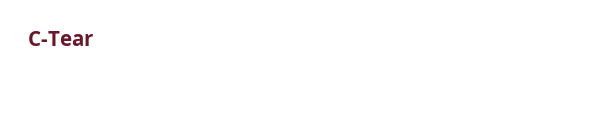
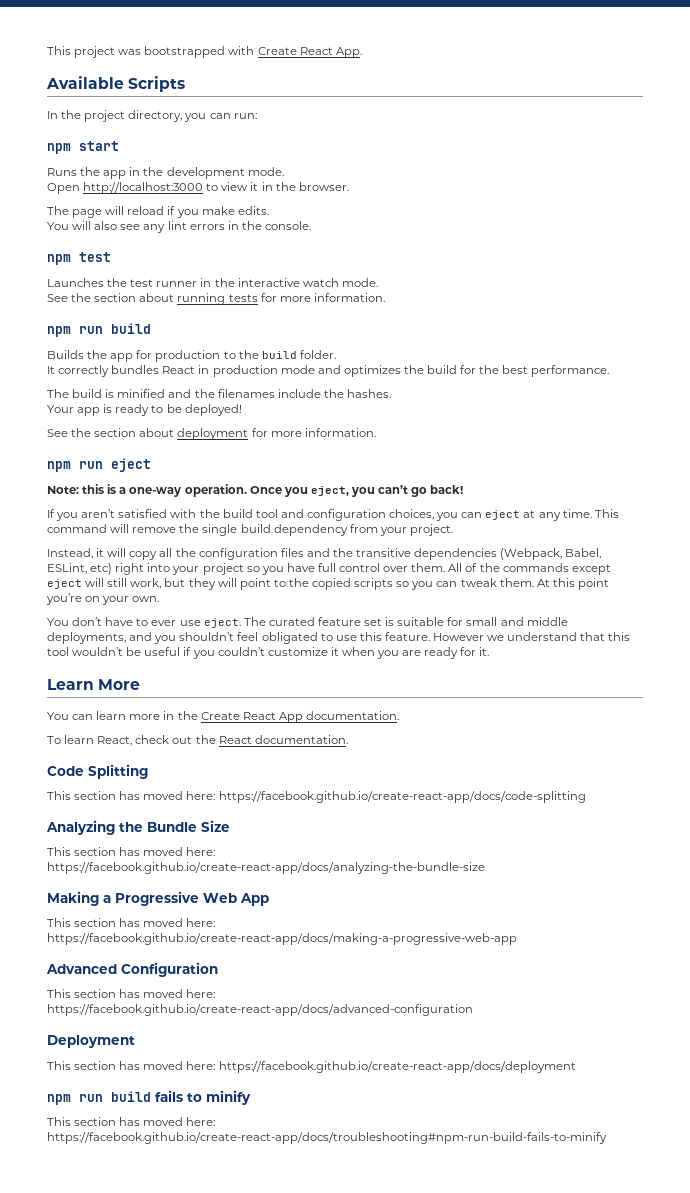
[28,31,93,46] C-Tear -> [47,46,362,58] [46,76,186,92] [47,110,257,122] [47,141,119,154] [47,167,284,179] [47,182,349,194] [47,206,269,218] [47,221,311,233] [47,252,111,265] [47,278,378,287] [47,293,385,305] [47,323,151,337] [47,350,336,362] [47,365,610,377] [47,389,391,398] [47,404,242,416] [47,428,376,440] [47,458,151,472] [47,484,464,497] [47,509,619,521] [47,524,453,536] [47,548,602,560] [47,563,611,575] [47,578,609,590] [46,593,160,605] [47,617,568,628] [47,632,631,644] [47,647,490,659] [47,679,141,690] [47,711,399,723] [47,735,348,746] [47,764,148,779] [47,791,586,803] [46,820,230,835] [47,847,216,856] [47,862,485,874] [47,891,269,906] [47,918,216,927] [47,933,517,945] [46,962,218,977] [47,989,216,998] [47,1004,473,1016] [47,1035,135,1048] [47,1061,576,1073] [47,1090,251,1105] [47,1117,216,1126] [47,1132,607,1144] This project was bootstrapped with Create React App. // Available Scripts // In the project directory, you can run: // npm start // Runs the app in the development mode. // Open http://localhost:3000 to view it in the browser. // The page will reload if you make edits. // You will also see any lint errors in the console. // npm test // Launches the test runner in the interactive watch mode. // See the section about running tests for more information. // npm run build // Builds the app for production to the build folder. // It correctly bundles React in production mode and optimizes the build for the best performance. // The build is minified and the filenames include the hashes. // Your app is ready to be deployed! // See the section about deployment for more information. // npm run eject // Note: this is a one-way operation. Once you eject, you can’t go back! // If you aren’t satisfied with the build tool and configuration choices, you can eject at any time. This command will remove the single build dependency from your project. // Instead, it will copy all the configuration files and the transitive dependencies (Webpack, Babel, ESLint, etc) right into your project so you have full control over them. All of the commands except eject will still work, but they will point to the copied scripts so you can tweak them. At this point you’re on your own. // You don’t have to ever use eject. The curated feature set is suitable for small and middle deployments, and you shouldn’t feel obligated to use this feature. However we understand that this tool wouldn’t be useful if you couldn’t customize it when you are ready for it. // Learn More // You can learn more in the Create React App documentation. // To learn React, check out the React documentation. // Code Splitting // This section has moved here: https://facebook.github.io/create-react-app/docs/code-splitting // Analyzing the Bundle Size // This section has moved here: https://facebook.github.io/create-react-app/docs/analyzing-the-bundle-size // Making a Progressive Web App // This section has moved here: https://facebook.github.io/create-react-app/docs/making-a-progressive-web-app // Advanced Configuration // This section has moved here: https://facebook.github.io/create-react-app/docs/advanced-configuration // Deployment // This section has moved here: https://facebook.github.io/create-react-app/docs/deployment // npm run build fails to minify // This section has moved here: https://facebook.github.io/create-react-app/docs/troubleshooting#npm-run-build-fails-to-minify

